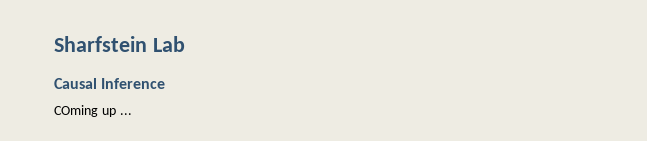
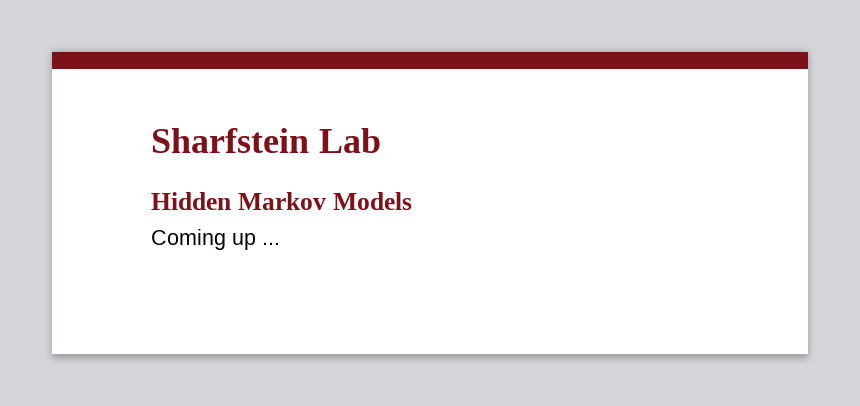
[54,78,166,89] [54,105,98,117] Causal Inference // COming -> [151,192,412,210] [151,229,226,250] Hidden Markov Models // Coming

